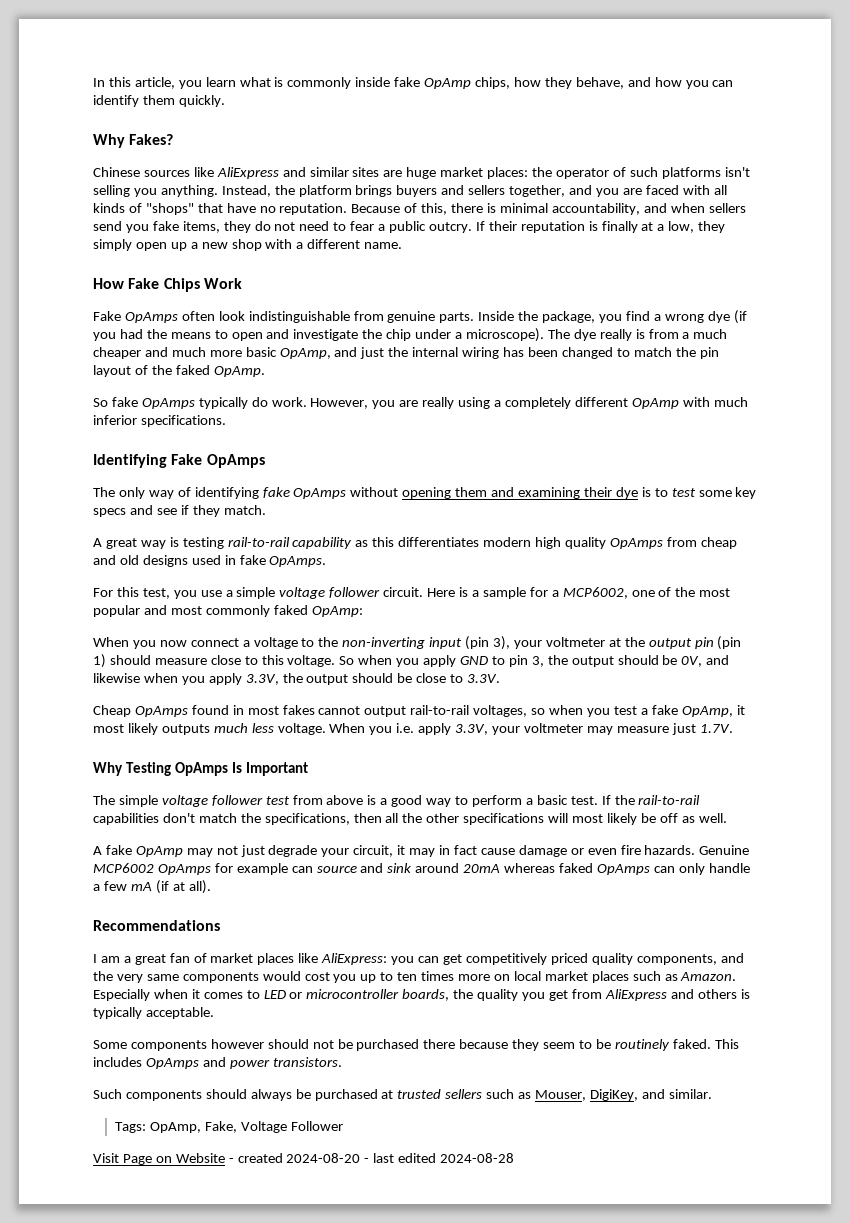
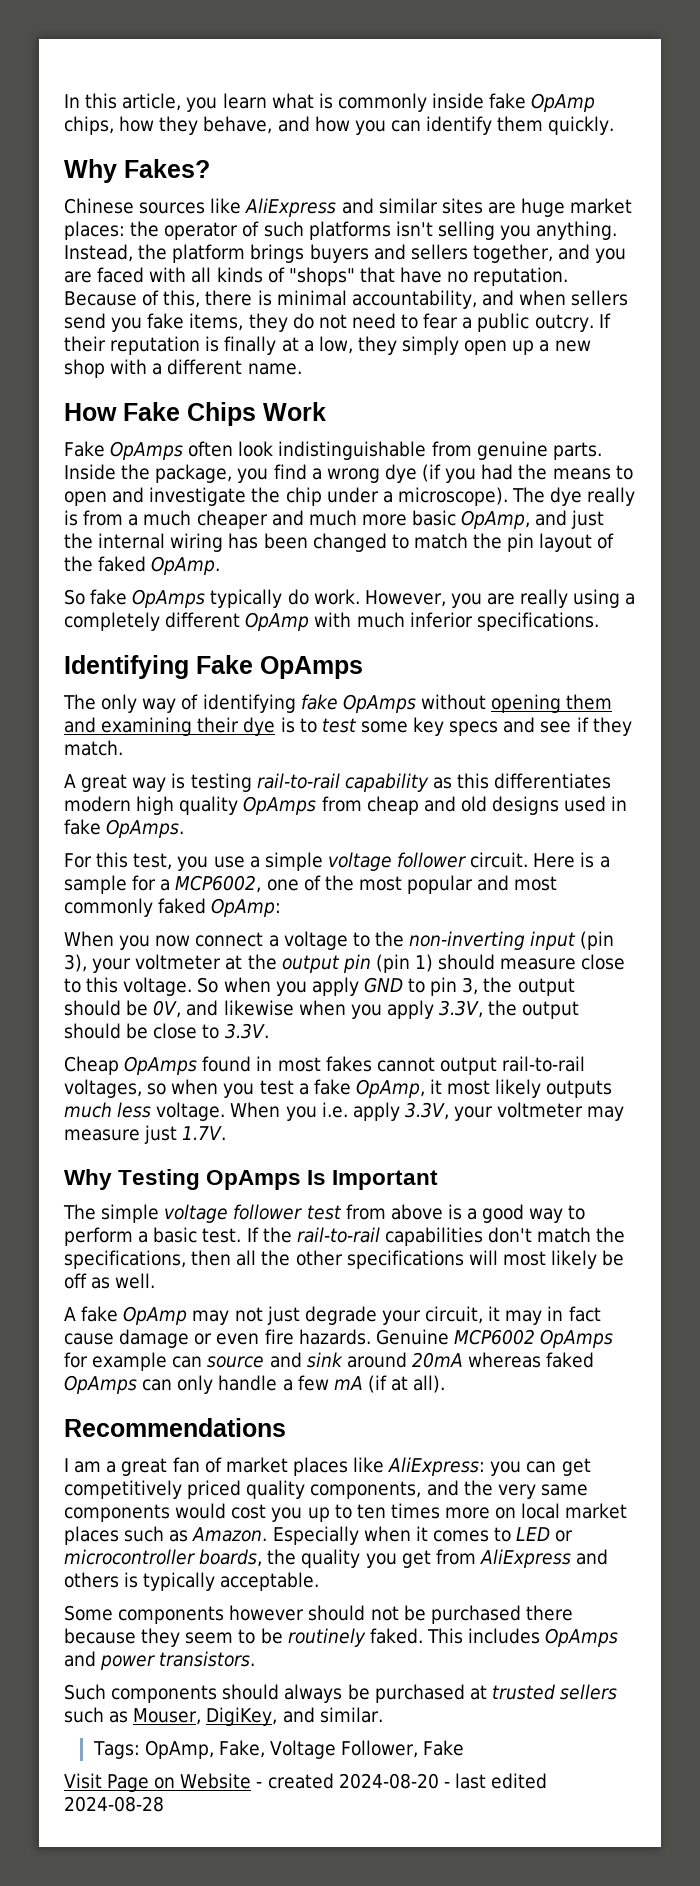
[290,1121,343,1131] Follower -> [341,1740,465,1758] Follower, Fake

